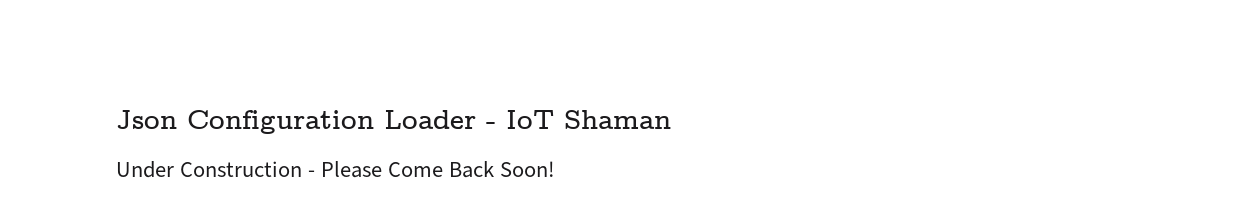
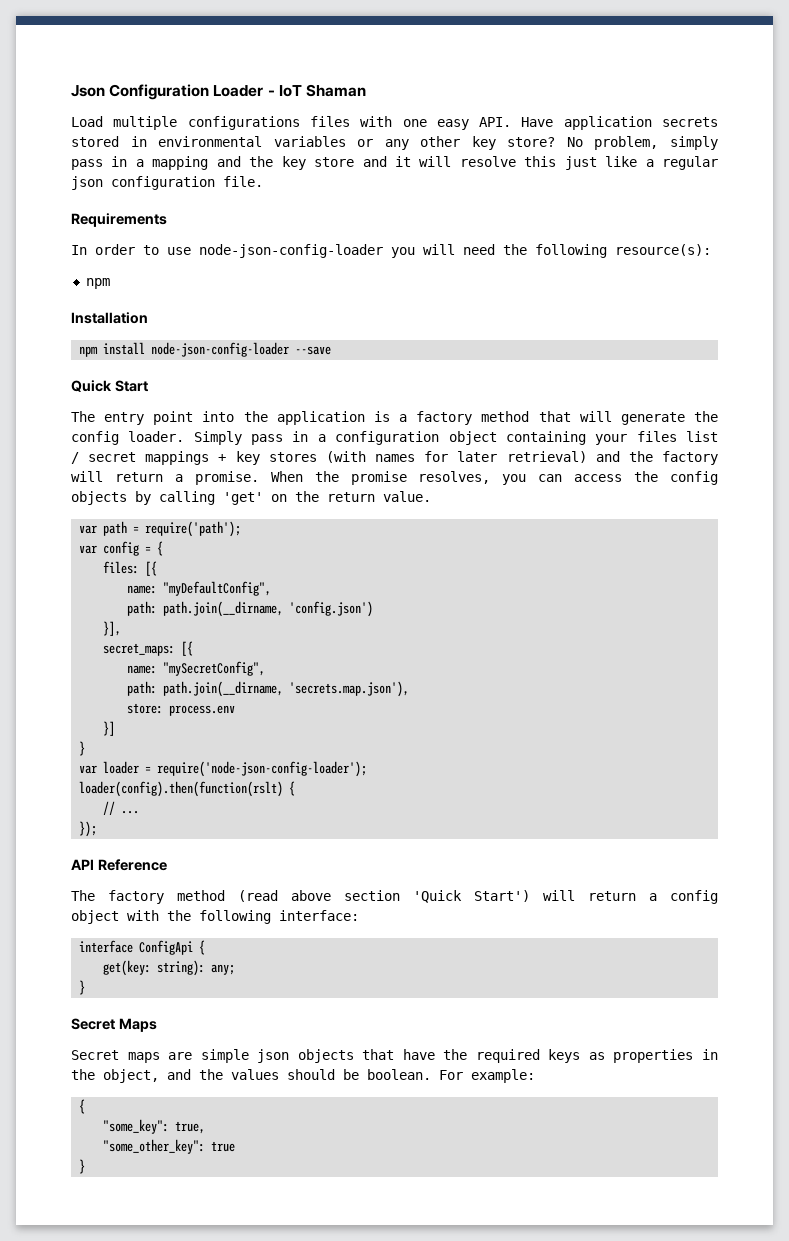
[116,161,556,178] Under Construction - Please Come Back Soon! -> [71,116,718,130] [71,136,718,150] [71,156,718,170] [71,176,263,190] [71,213,167,227] [71,244,711,258] [85,278,110,289] [71,312,148,324] [79,342,332,357] [71,380,148,392] [71,411,718,425] [71,431,719,445] [71,451,718,465] [71,471,718,485] [71,491,431,505] [79,521,242,537] [79,541,164,556] [103,561,158,576] [127,581,272,596] [127,601,374,617] [103,621,122,636] [103,641,194,656] [127,661,266,676] [127,681,410,697] [127,703,236,716] [103,721,116,736] [79,741,86,756] [79,761,368,777] [79,781,296,797] [103,801,140,815] [79,821,98,837] [71,859,167,871] [71,890,718,904] [71,910,359,924] [79,940,206,955] [103,960,236,976] [79,980,86,995] [71,1018,157,1032] [71,1049,719,1063] [71,1069,535,1083] [79,1099,86,1114] [103,1119,206,1134] [103,1139,236,1154] [79,1159,86,1174] Load multiple configurations files with one easy API. Have application secrets stored in environmental variables or any other key store? No problem, simply pass in a mapping and the key store and it will resolve this just like a regular json configuration file. // Requirements // In order to use node-json-config-loader you will need the following resource(s): // npm // Installation // npm install node-json-config-loader --save // Quick Start // The entry point into the application is a factory method that will generate the config loader. Simply pass in a configuration object containing your files list / secret mappings + key stores (with names for later retrieval) and the factory will return a promise. When the promise resolves, you can access the config objects by calling 'get' on the return value. // var path = require('path'); // var config = { // files: [{ // name: "myDefaultConfig", // path: path.join(__dirname, 'config.json') // }], // secret_maps: [{ // name: "mySecretConfig", // path: path.join(__dirname, 'secrets.map.json'), // store: process.env // }] // } // var loader = require('node-json-config-loader'); // loader(config).then(function(rslt) { // // ... // }); // API Reference // The factory method (read above section 'Quick Start') will return a config object with the following interface: // interface ConfigApi { // get(key: string): any; // } // Secret Maps // Secret maps are simple json objects that have the required keys as properties in the object, and the values should be boolean. For example: // { // "some_key": true, // "some_other_key": true // }

